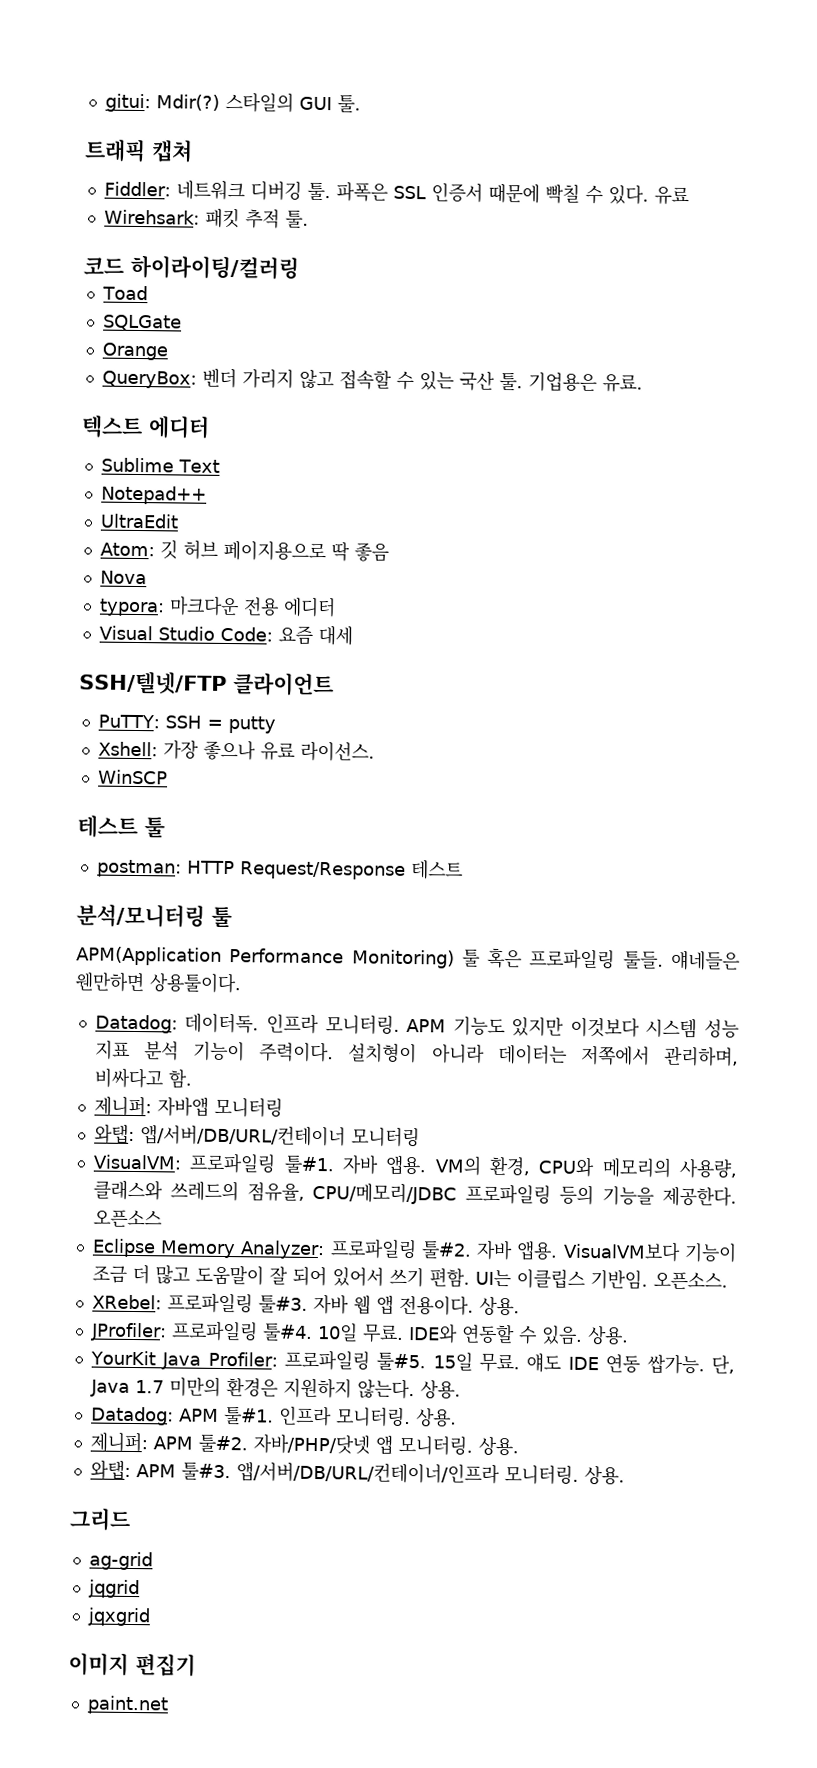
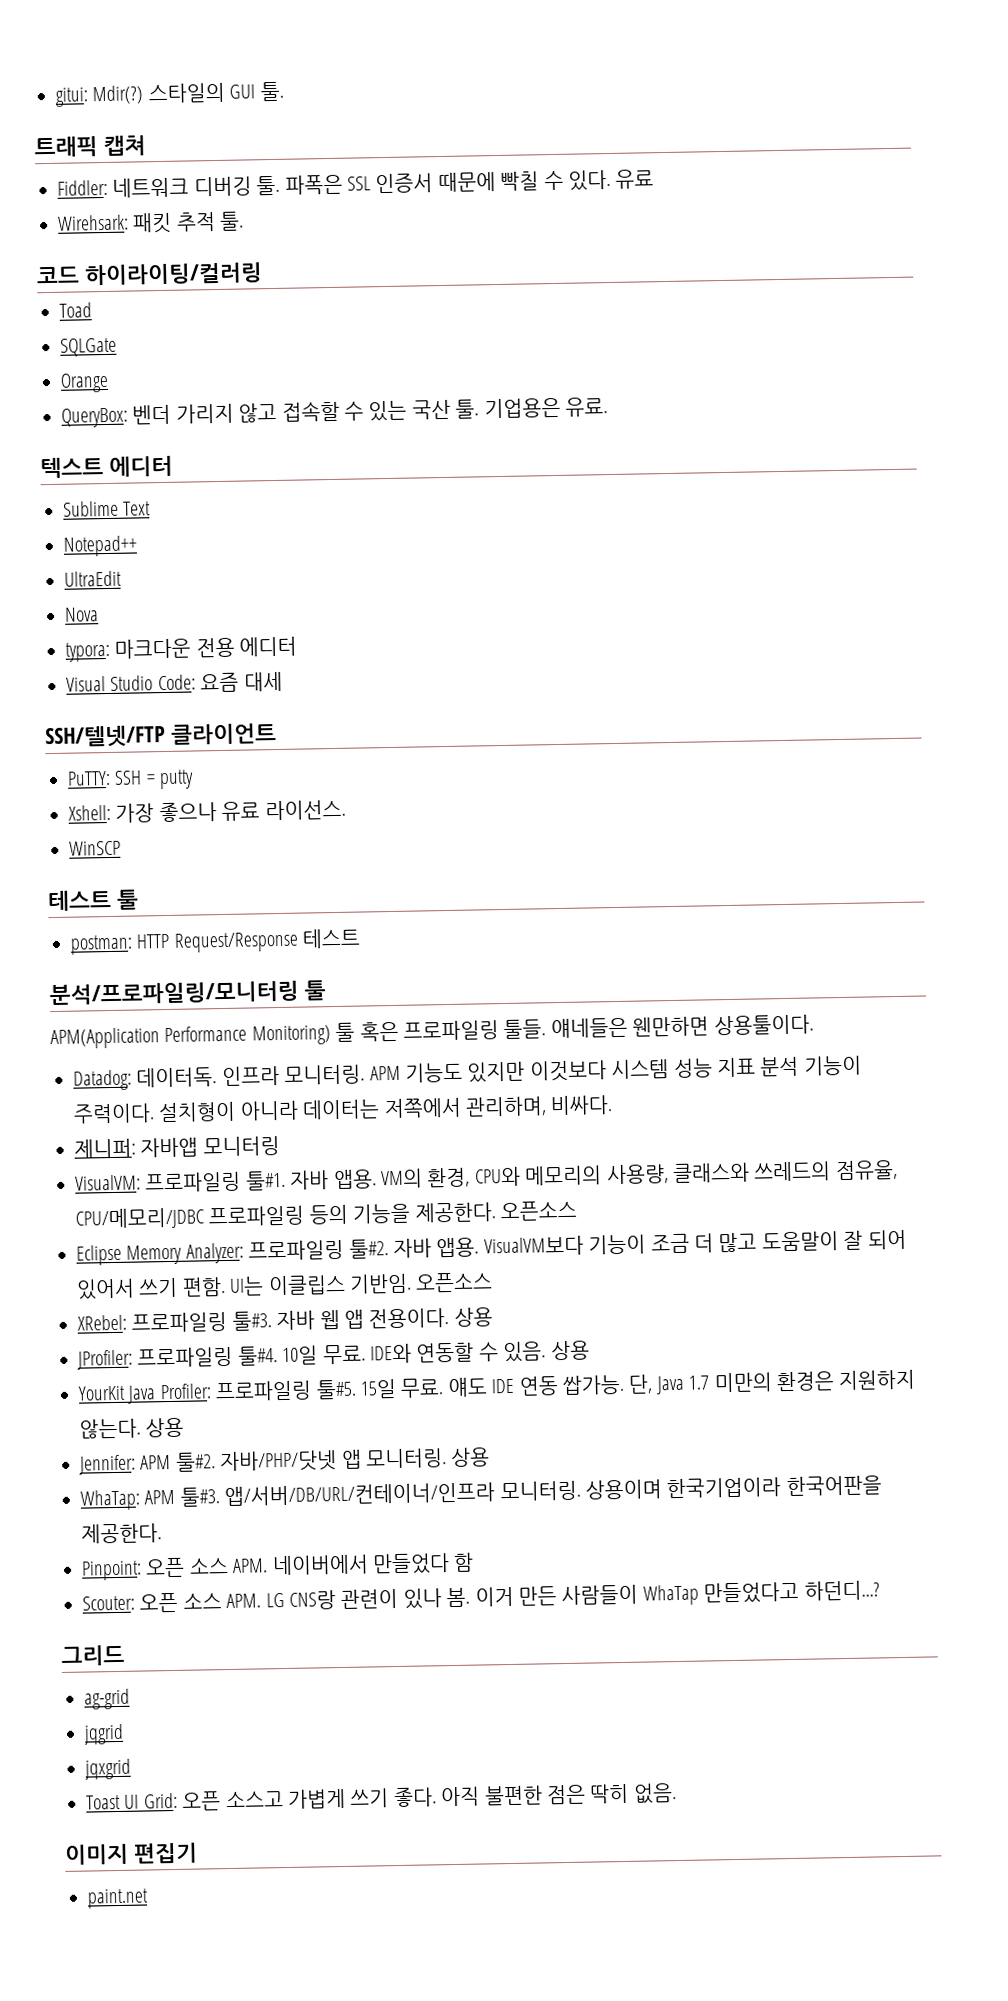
[99,539,389,562] // Atom: 깃 허브 페이지용으로 딱 좋음 -> (122, 578) none
[76,903,205,928] 분석/모니터링 -> [49,980,299,1006] 분석/프로파일링/모니터링
[93,1067,192,1089] 비싸다고 함. -> [550,1095,614,1116] 비싸다.
[93,1123,420,1148] // 와탭: 앱/서버/DB/URL/컨테이너 모니터링 -> (280, 1146) none
[652,1271,728,1290] 오픈소스. -> [415,1272,494,1293] 오픈소스
[478,1296,520,1317] 상용. -> [453,1307,493,1327] 상용
[586,1325,629,1346] 상용. -> [550,1340,590,1361] 상용
[419,1380,461,1400] [90,1405,457,1428] [89,1432,148,1453] 상용. // Datadog: APM 툴#1. 인프라 모니터링. 상용. // 제니퍼: -> [145,1417,185,1438] [79,1454,136,1475] 상용 // Jennifer:
[477,1436,519,1457] [89,1459,131,1480] 상용. // 와탭: -> [450,1447,491,1468] [80,1489,141,1511] 상용 // WhaTap:
[583,1465,625,1486] [69,1508,131,1531] [88,1551,153,1571] [87,1579,140,1599] [86,1607,151,1627] 상용. // 그리드 // ag-grid // jqgrid // jqxgrid -> [584,1475,882,1500] [81,1523,162,1544] [81,1552,475,1581] [82,1580,880,1613] [61,1644,125,1666] [84,1688,130,1710] [83,1723,124,1745] [84,1758,131,1780] [86,1783,677,1811] 상용이며 한국기업이라 한국어판을 제공한다. // Pinpoint: 오픈 소스 APM. 네이버에서 만들었다 함 // Scouter: 오픈 소스 APM. LG CNS랑 관련이 있나 봄. 이거 만든 사람들이 WhaTap 만들었다고 하던디...? // 그리드 // ag-grid // jqgrid // jqxgrid // Toast UI Grid: 오픈 소스고 가볍게 쓰기 좋다. 아직 불편한 점은 딱히 없음.

